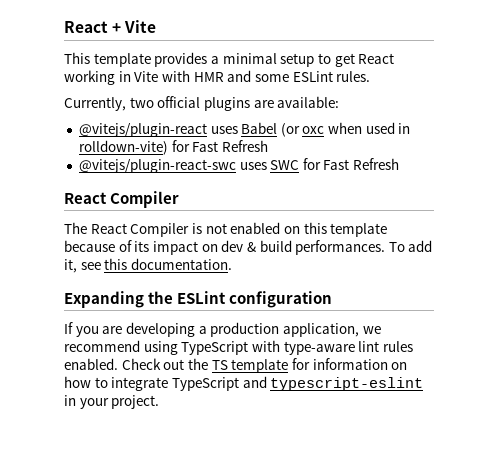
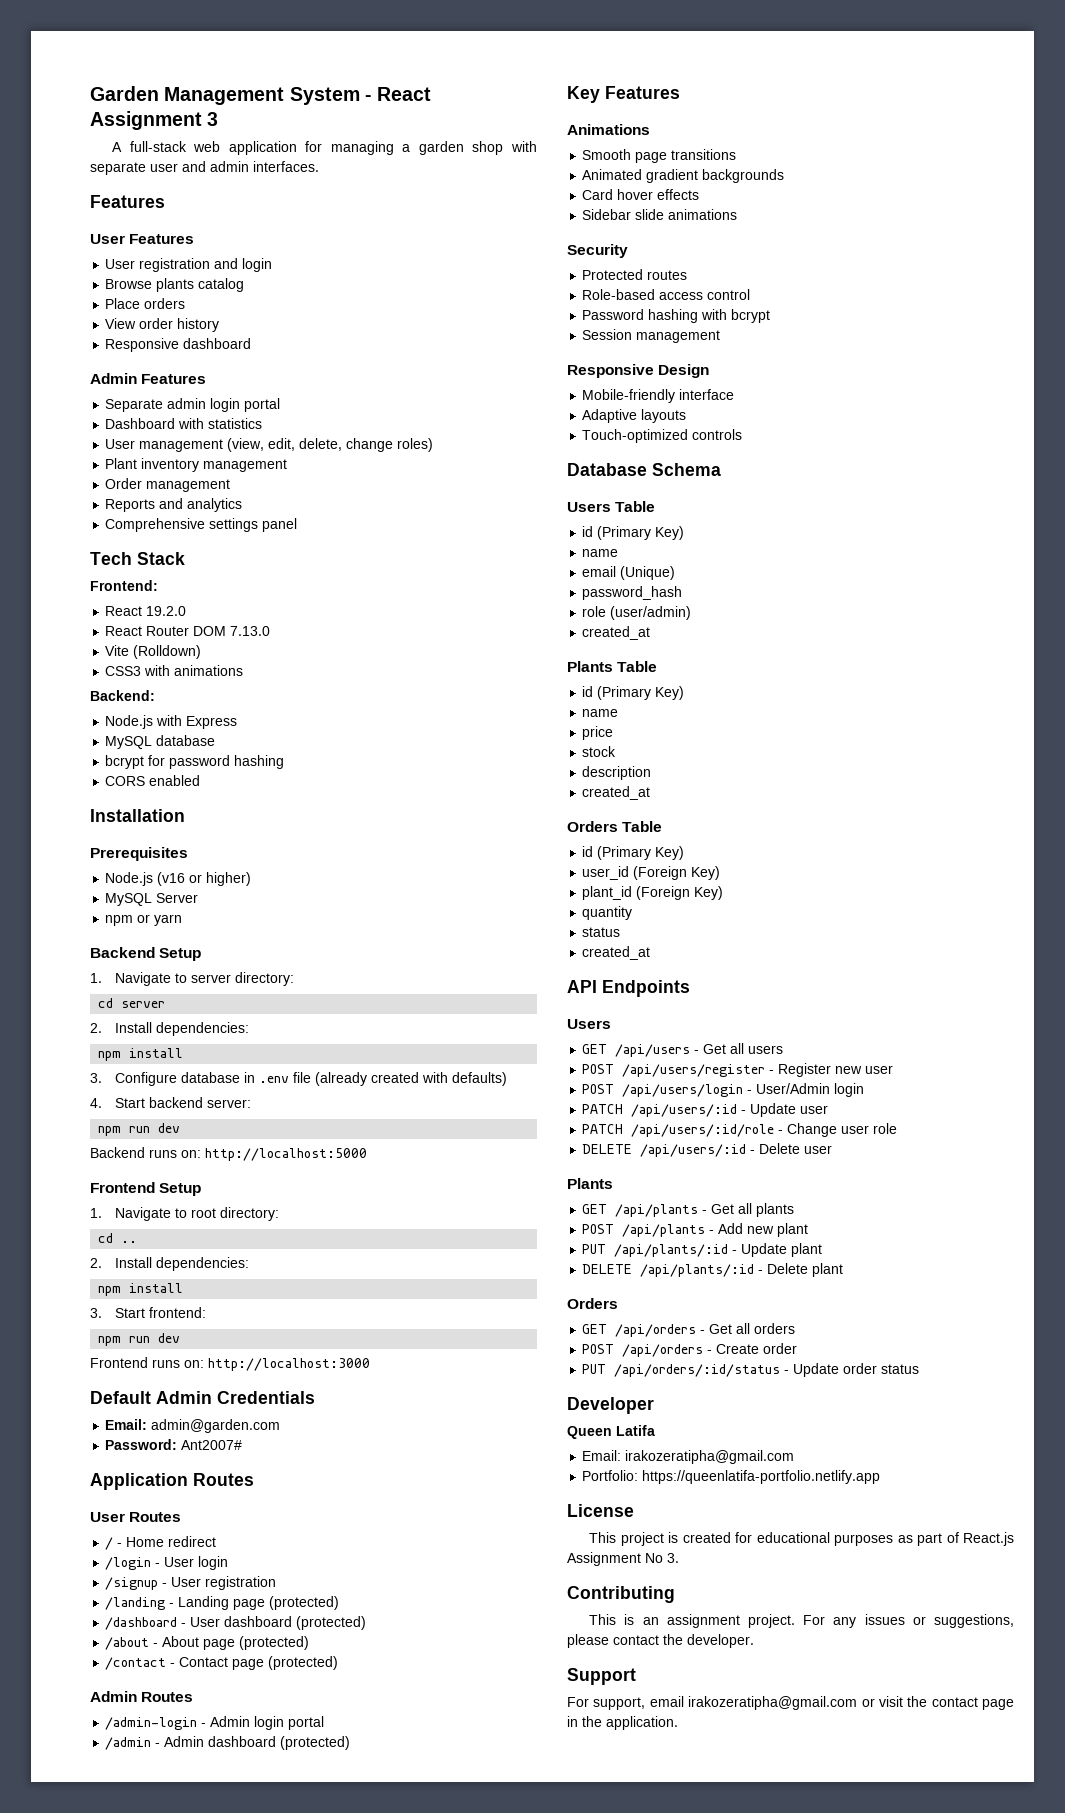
[64,20,157,33] [64,52,395,67] [64,70,371,85] [64,96,340,111] [78,122,411,137] [78,140,268,155] [78,158,400,173] [64,191,180,208] [64,222,388,237] [64,240,433,255] [64,258,232,273] [64,291,333,308] [64,322,381,337] [64,340,413,355] [64,358,408,373] [64,376,424,391] [64,395,160,409] React + Vite // This template provides a minimal setup to get React working in Vite with HMR and some ESLint rules. // Currently, two official plugins are available: // @vitejs/plugin-react uses Babel (or oxc when used in rolldown-vite) for Fast Refresh // @vitejs/plugin-react-swc uses SWC for Fast Refresh // React Compiler // The React Compiler is not enabled on this template because of its impact on dev & build performances. To add it, see this documentation. // Expanding the ESLint configuration // If you are developing a production application, we recommend using TypeScript with type-aware lint rules enabled. Check out the TS template for information on how to integrate TypeScript and typescript-eslint in your project. -> [90,86,432,105] [90,111,219,130] [112,141,537,155] [90,161,319,175] [90,195,165,208] [90,234,195,244] [105,258,273,272] [105,278,245,292] [105,298,186,309] [105,318,220,332] [105,338,252,352] [90,373,207,384] [105,398,281,412] [105,418,263,429] [105,438,434,452] [105,458,288,472] [105,478,231,492] [105,498,243,512] [105,518,298,532] [90,552,185,565] [90,580,158,591] [105,606,187,616] [105,626,271,636] [105,645,202,659] [105,665,244,676] [90,690,155,701] [105,715,238,729] [105,735,216,749] [105,755,285,769] [105,775,201,786] [90,809,185,822] [90,847,188,861] [105,872,252,886] [105,893,199,906] [105,914,183,926] [90,947,202,961] [90,972,294,986] [98,998,166,1008] [90,1022,249,1036] [98,1048,184,1061] [90,1072,507,1086] [90,1097,251,1108] [98,1123,181,1136] [90,1147,367,1161] [90,1182,202,1196] [90,1207,279,1221] [98,1233,138,1243] [90,1257,249,1271] [98,1283,184,1296] [90,1307,206,1318] [98,1333,181,1346] [90,1357,370,1371] [90,1391,315,1404] [105,1419,281,1433] [105,1439,243,1450] [90,1473,254,1490] [90,1512,182,1522] [105,1536,217,1550] [105,1556,229,1570] [105,1576,277,1590] [105,1596,340,1610] [105,1616,367,1630] [105,1636,310,1650] [105,1656,339,1670] [90,1691,194,1702] [105,1716,325,1730] [105,1736,351,1750] [567,86,680,103] [567,124,650,135] [582,149,737,163] [582,169,785,183] [582,189,700,200] [582,209,738,220] [567,244,628,258] [582,269,688,280] [582,289,751,300] [582,309,771,323] [582,329,721,343] [567,364,710,378] [582,389,735,403] [582,409,687,423] [582,429,743,443] [567,463,721,476] [567,501,656,512] [582,526,685,540] [582,549,619,557] [582,566,676,580] [582,586,683,600] [582,606,692,620] [582,626,651,640] [567,661,658,672] [582,686,685,700] [582,709,619,717] [582,726,614,740] [582,746,617,757] [582,766,652,780] [582,786,651,800] [567,821,663,832] [582,846,685,860] [582,866,721,880] [582,886,724,900] [582,906,633,920] [582,927,621,937] [582,946,651,960] [567,980,690,997] [567,1019,611,1029] [582,1043,784,1057] [582,1063,894,1077] [582,1083,865,1097] [582,1103,829,1117] [582,1123,898,1137] [582,1143,833,1157] [567,1178,613,1189] [582,1203,795,1217] [582,1223,809,1237] [582,1243,823,1257] [582,1263,844,1277] [567,1298,618,1309] [582,1323,796,1337] [582,1343,798,1357] [582,1363,920,1377] [567,1397,654,1414] [567,1425,655,1439] [582,1450,795,1464] [582,1470,881,1484] [567,1504,634,1517] [589,1532,1014,1546] [567,1552,679,1566] [567,1586,675,1603] [589,1614,1014,1628] [567,1634,754,1648] [567,1668,636,1685] [567,1696,1014,1710] [567,1716,678,1730] Garden Management System - React Assignment 3 // A full-stack web application for managing a garden shop with separate user and admin interfaces. // Features // User Features // User registration and login // Browse plants catalog // Place orders // View order history // Responsive dashboard // Admin Features // Separate admin login portal // Dashboard with statistics // User management (view, edit, delete, change roles) // Plant inventory management // Order management // Reports and analytics // Comprehensive settings panel // Tech Stack // Frontend: // React 19.2.0 // React Router DOM 7.13.0 // Vite (Rolldown) // CSS3 with animations // Backend: // Node.js with Express // MySQL database // bcrypt for password hashing // CORS enabled // Installation // Prerequisites // Node.js (v16 or higher) // MySQL Server // npm or yarn // Backend Setup // 1. Navigate to server directory: // cd server // 2. Install dependencies: // npm install // 3. Configure database in .env file (already created with defaults) // 4. Start backend server: // npm run dev // Backend runs on: http://localhost:5000 // Frontend Setup // 1. Navigate to root directory: // cd .. // 2. Install dependencies: // npm install // 3. Start frontend: // npm run dev // Frontend runs on: http://localhost:3000 // Default Admin Credentials // Email: admin@garden.com // Password: Ant2007# // Application Routes // User Routes // / - Home redirect // /login - User login // /signup - User registration // /landing - Landing page (protected) // /dashboard - User dashboard (protected) // /about - About page (protected) // /contact - Contact page (protected) // Admin Routes // /admin-login - Admin login portal // /admin - Admin dashboard (protected) // Key Features // Animations // Smooth page transitions // Animated gradient backgrounds // Card hover effects // Sidebar slide animations // Security // Protected routes // Role-based access control // Password hashing with bcrypt // Session management // Responsive Design // Mobile-friendly interface // Adaptive layouts // Touch-optimized controls // Database Schema // Users Table // id (Primary Key) // name // email (Unique) // password_hash // role (user/admin) // created_at // Plants Table // id (Primary Key) // name // price // stock // description // created_at // Orders Table // id (Primary Key) // user_id (Foreign Key) // plant_id (Foreign Key) // quantity // status // created_at // API Endpoints // Users // GET /api/users - Get all users // POST /api/users/register - Register new user // POST /api/users/login - User/Admin login // PATCH /api/users/:id - Update user // PATCH /api/users/:id/role - Change user role // DELETE /api/users/:id - Delete user // Plants // GET /api/plants - Get all plants // POST /api/plants - Add new plant // PUT /api/plants/:id - Update plant // DELETE /api/plants/:id - Delete plant // Orders // GET /api/orders - Get all orders // POST /api/orders - Create order // PUT /api/orders/:id/status - Update order status // Developer // Queen Latifa // Email: irakozeratipha@gmail.com // Portfolio: https://queenlatifa-portfolio.netlify.app // License // This project is created for educational purposes as part of React.js Assignment No 3. // Contributing // This is an assignment project. For any issues or suggestions, please contact the developer. // Support // For support, email irakozeratipha@gmail.com or visit the contact page in the application.

